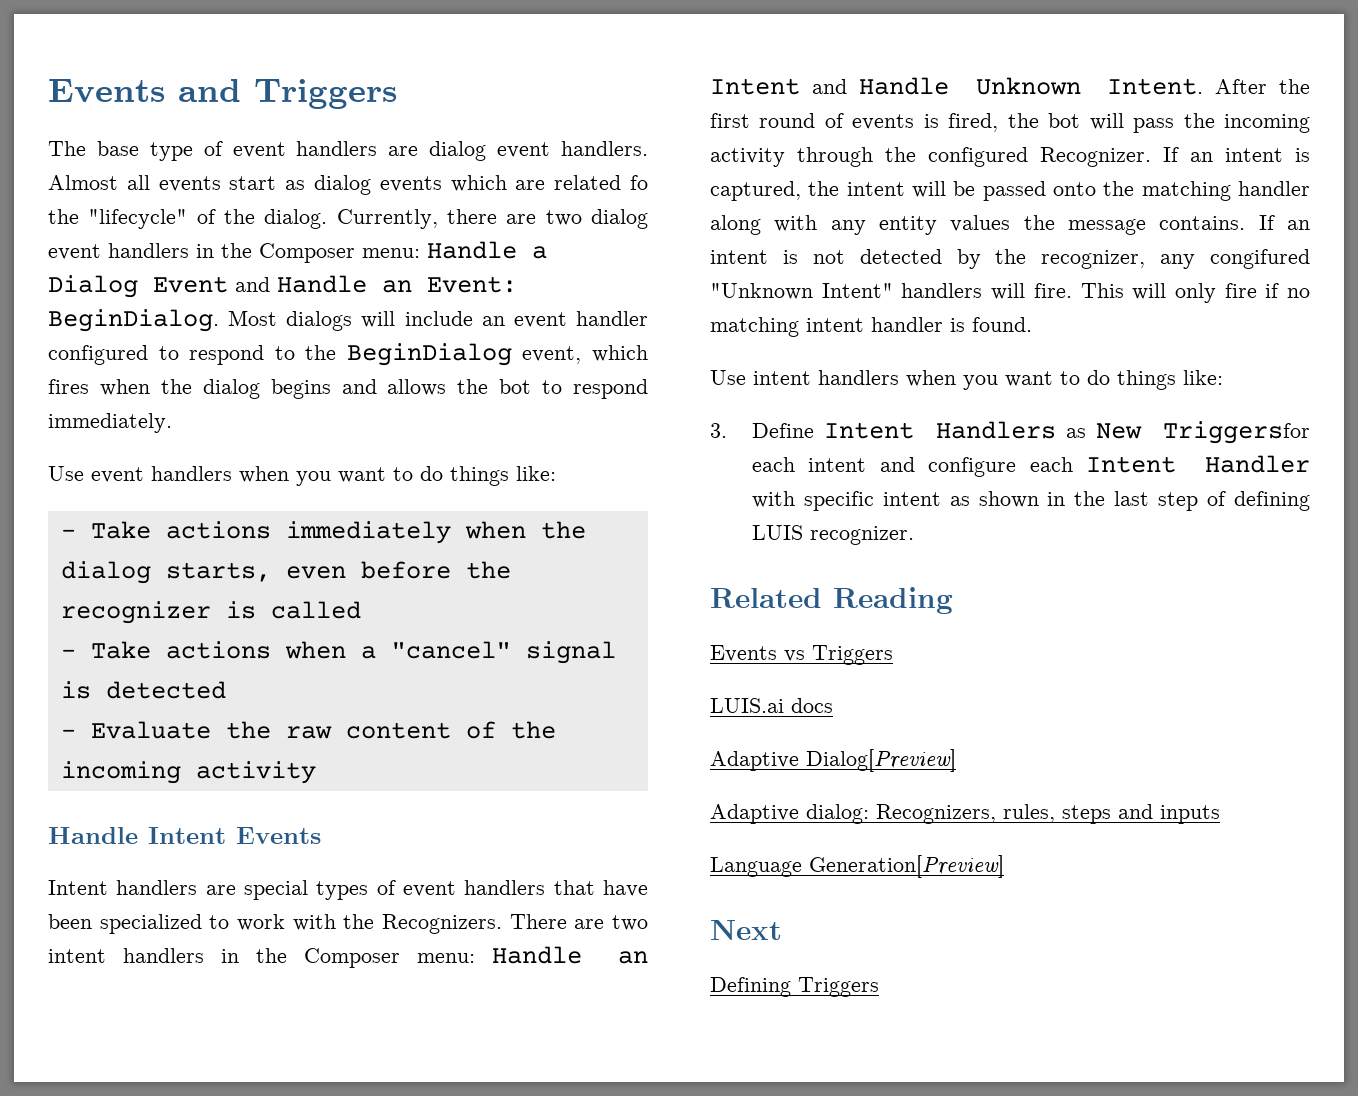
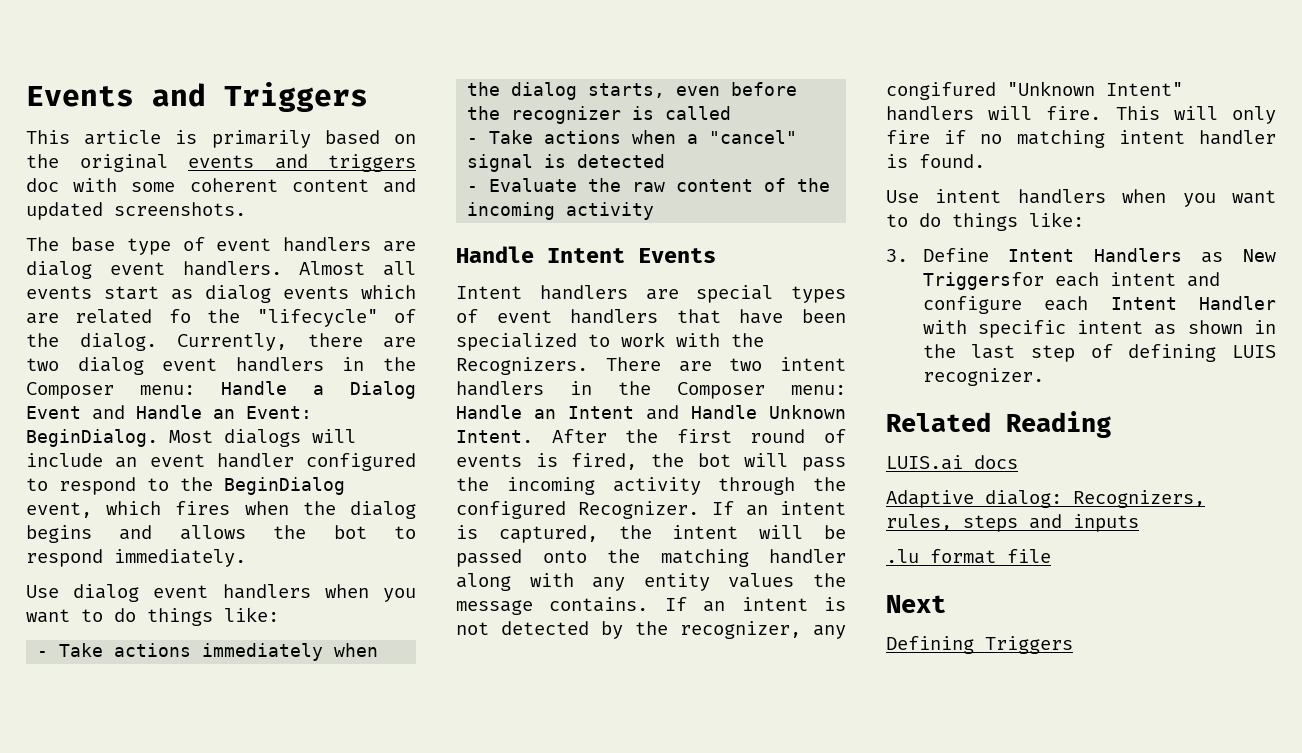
(397, 94) none -> [26,130,416,148] [26,154,416,172] [26,178,416,193] [26,202,246,220] // This article is primarily based on the original events and triggers doc with some coherent content and updated screenshots.
(84, 473) none -> [73,584,140,602] dialog
[710,645,893,665] // Events vs Triggers -> (1111, 424) none
[710,749,956,772] // Adaptive Dialog[Preview] -> (1018, 462) none
[710,855,1004,878] Language Generation[Preview] -> [886,549,1051,564] .lu format file

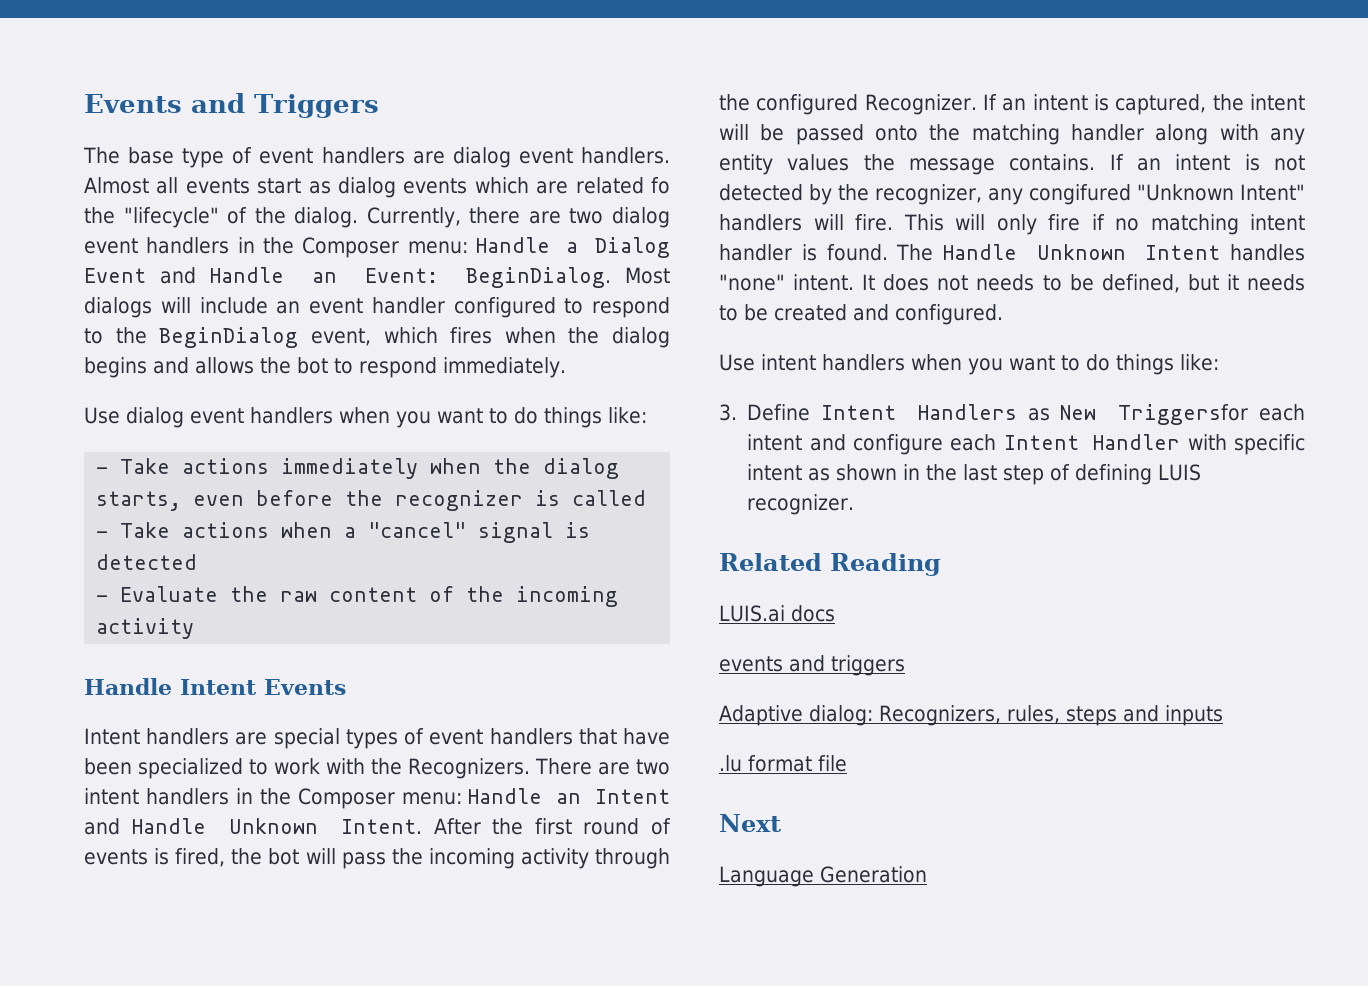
[26,130,416,148] [26,154,416,172] [26,178,416,193] [26,202,246,220] // This article is primarily based on the original events and triggers doc with some coherent content and updated screenshots. -> (379, 106) none
(985, 161) none -> [896,244,1305,261] [719,274,1305,293] [719,304,1003,325] The Handle Unknown Intent handles "none" intent. It does not needs to be defined, but it needs to be created and configured.
(1018, 462) none -> [719,655,905,676] // events and triggers
[886,636,1073,654] Defining Triggers -> [719,866,927,887] Language Generation

